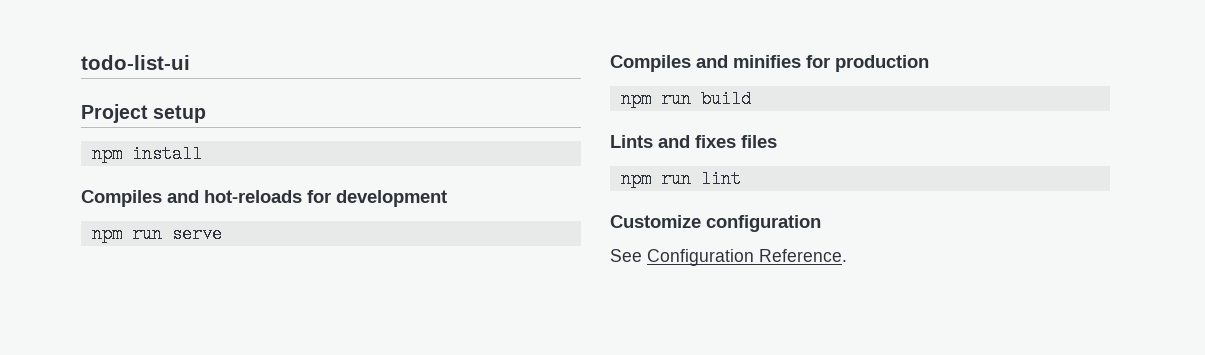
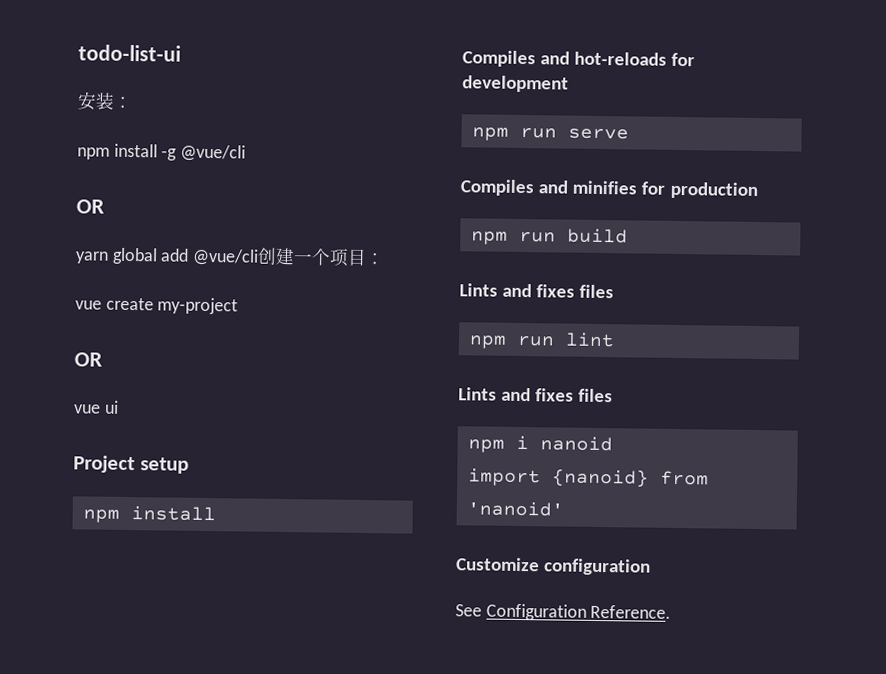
(190, 62) none -> [77,91,133,111] [77,143,247,162] [76,199,105,214] [75,247,386,267] [75,297,239,315] [74,352,103,367] [73,400,119,414] // 安装： // npm install -g @vue/cli // OR // yarn global add @vue/cli创建一个项目： // vue create my-project // OR // vue ui
(741, 179) none -> [458,387,614,403] [467,435,613,453] [467,468,709,488] [466,501,564,517] // Lints and fixes files // npm i nanoid // import {nanoid} from 'nanoid'

